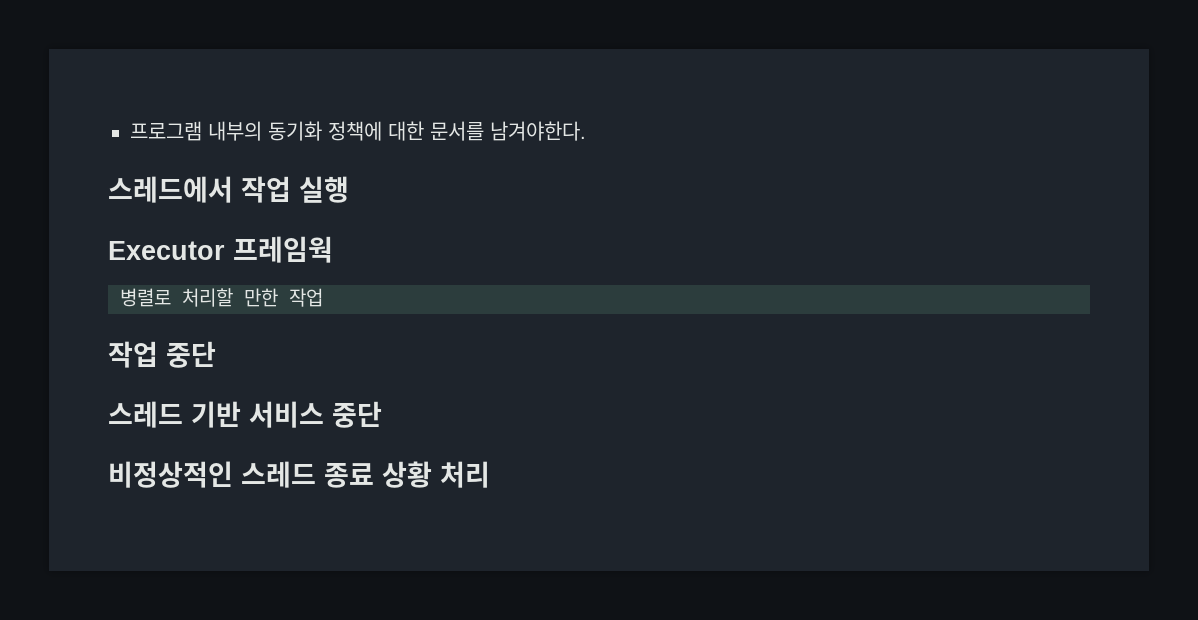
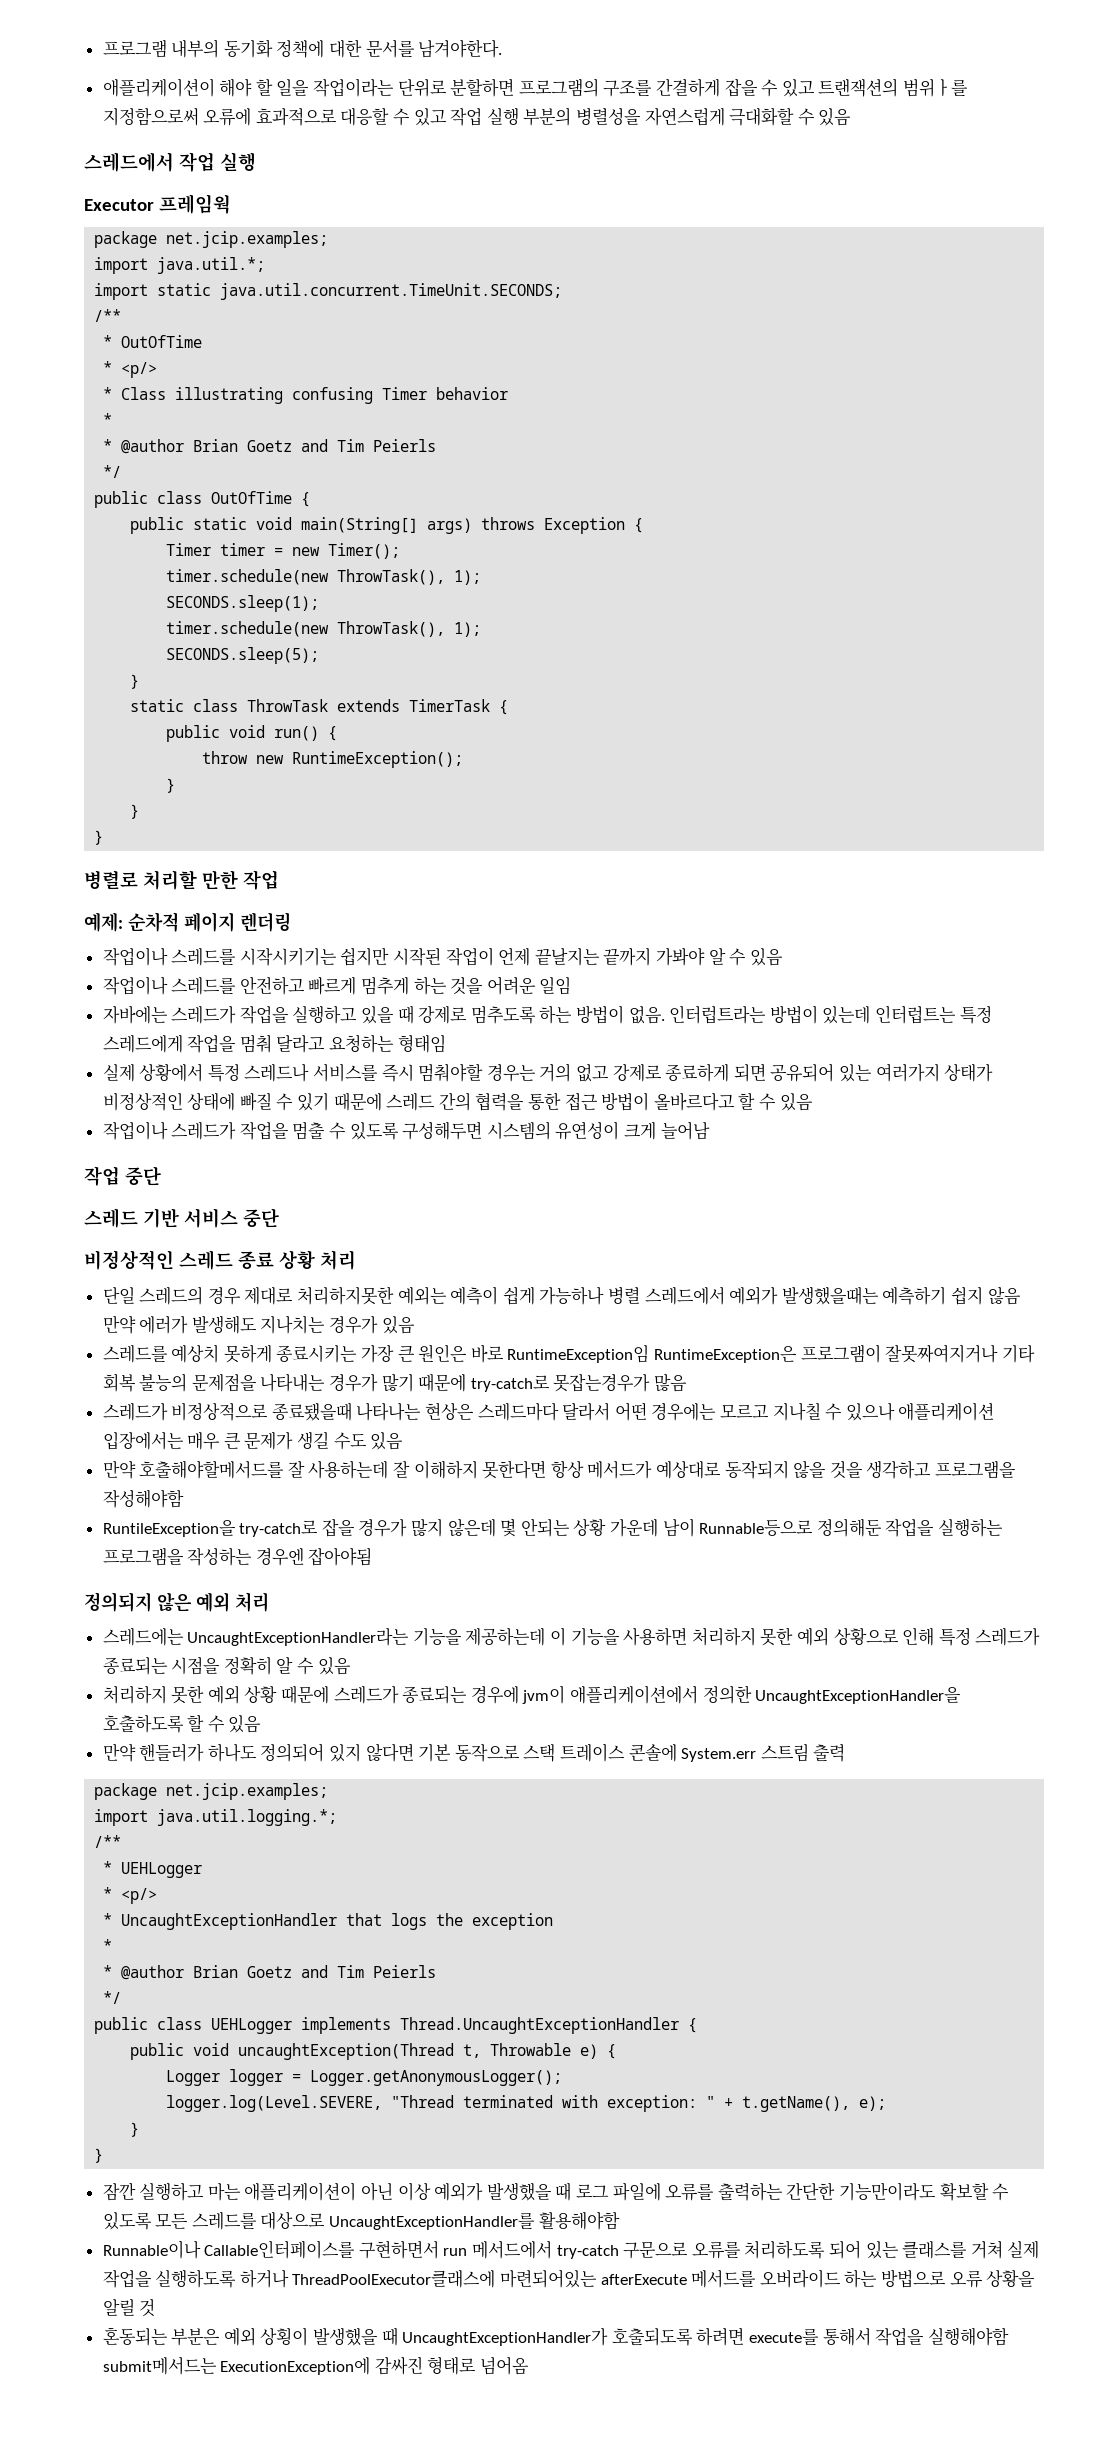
(586, 131) none -> [102,78,968,97] [102,107,852,126] // 애플리케이션이 해야 할 일을 작업이라는 단위로 분할하면 프로그램의 구조를 간결하게 잡을 수 있고 트랜잭션의 범위ㅏ를 지정함으로써 오류에 효과적으로 대응할 수 있고 작업 실행 부분의 병렬성을 자연스럽게 극대화할 수 있음
[120,288,323,307] 병렬로 처리할 만한 작업 -> [94,231,329,248] [94,257,266,274] [94,283,563,300] [94,309,122,322] [103,335,203,348] [103,361,158,378] [103,387,509,404] [103,413,113,426] [103,439,437,454] [103,465,122,478] [94,491,311,508] [130,517,644,534] [166,543,401,559] [166,569,482,585] [166,595,320,612] [166,621,482,637] [166,647,320,664] [130,674,140,689] [130,699,509,715] [166,725,338,742] [202,751,464,768] [166,778,176,793] [130,804,140,819] [94,830,104,845] [84,870,279,890] [84,912,291,932] [102,947,783,966] [102,976,572,995] [102,1005,992,1024] [102,1034,446,1053] [102,1063,994,1082] [102,1092,813,1111] [102,1121,710,1140] package net.jcip.examples; // import java.util.*; // import static java.util.concurrent.TimeUnit.SECONDS; // /** // * OutOfTime // * <p/> // * Class illustrating confusing Timer behavior // * // * @author Brian Goetz and Tim Peierls // */ // public class OutOfTime { // public static void main(String[] args) throws Exception { // Timer timer = new Timer(); // timer.schedule(new ThrowTask(), 1); // SECONDS.sleep(1); // timer.schedule(new ThrowTask(), 1); // SECONDS.sleep(5); // } // static class ThrowTask extends TimerTask { // public void run() { // throw new RuntimeException(); // } // } // } // 병렬로 처리할 만한 작업 // 예제: 순차적 페이지 렌더링 // 작업이나 스레드를 시작시키기는 쉽지만 시작된 작업이 언제 끝날지는 끝까지 가봐야 알 수 있음 // 작업이나 스레드를 안전하고 빠르게 멈추게 하는 것을 어려운 일임 // 자바에는 스레드가 작업을 실행하고 있을 때 강제로 멈추도록 하는 방법이 없음. 인터럽트라는 방법이 있는데 인터럽트는 특정 스레드에게 작업을 멈춰 달라고 요청하는 형태임 // 실제 상황에서 특정 스레드나 서비스를 즉시 멈춰야할 경우는 거의 없고 강제로 종료하게 되면 공유되어 있는 여러가지 상태가 비정상적인 상태에 빠질 수 있기 때문에 스레드 간의 협력을 통한 접근 방법이 올바르다고 할 수 있음 // 작업이나 스레드가 작업을 멈출 수 있도록 구성해두면 시스템의 유연성이 크게 늘어남
(490, 474) none -> [102,1286,1021,1305] [102,1315,415,1334] [102,1344,1035,1363] [102,1373,688,1392] [102,1402,995,1421] [102,1431,404,1450] [102,1460,1016,1479] [102,1489,184,1508] [102,1518,1003,1537] [102,1547,373,1566] [84,1592,269,1612] [102,1627,1041,1646] [102,1657,351,1675] [102,1685,962,1704] [102,1715,262,1733] [102,1743,846,1762] [94,1783,329,1800] [94,1809,338,1826] [94,1835,122,1848] [103,1861,203,1878] [103,1887,158,1904] [103,1913,554,1930] [103,1939,113,1952] [103,1965,437,1980] [103,1991,122,2004] [94,2017,698,2034] [130,2043,617,2060] [166,2069,563,2086] [166,2095,887,2112] [130,2122,140,2137] [94,2148,104,2163] [102,2182,1010,2201] [102,2211,620,2230] [102,2240,1040,2259] [102,2269,1036,2288] [102,2299,156,2317] [102,2327,1009,2346] [102,2356,530,2375] // 단일 스레드의 경우 제대로 처리하지못한 예외는 예측이 쉽게 가능하나 병렬 스레드에서 예외가 발생했을때는 예측하기 쉽지 않음 만약 에러가 발생해도 지나치는 경우가 있음 // 스레드를 예상치 못하게 종료시키는 가장 큰 원인은 바로 RuntimeException임 RuntimeException은 프로그램이 잘못짜여지거나 기타 회복 불능의 문제점을 나타내는 경우가 많기 때문에 try-catch로 못잡는경우가 많음 // 스레드가 비정상적으로 종료됐을때 나타나는 현상은 스레드마다 달라서 어떤 경우에는 모르고 지나칠 수 있으나 애플리케이션 입장에서는 매우 큰 문제가 생길 수도 있음 // 만약 호출해야할메서드를 잘 사용하는데 잘 이해하지 못한다면 항상 메서드가 예상대로 동작되지 않을 것을 생각하고 프로그램을 작성해야함 // RuntileException을 try-catch로 잡을 경우가 많지 않은데 몇 안되는 상황 가운데 남이 Runnable등으로 정의해둔 작업을 실행하는 프로그램을 작성하는 경우엔 잡아야됨 // 정의되지 않은 예외 처리 // 스레드에는 UncaughtExceptionHandler라는 기능을 제공하는데 이 기능을 사용하면 처리하지 못한 예외 상황으로 인해 특정 스레드가 종료되는 시점을 정확히 알 수 있음 // 처리하지 못한 예외 상황 때문에 스레드가 종료되는 경우에 jvm이 애플리케이션에서 정의한 UncaughtExceptionHandler을 호출하도록 할 수 있음 // 만약 핸들러가 하나도 정의되어 있지 않다면 기본 동작으로 스택 트레이스 콘솔에 System.err 스트림 출력 // package net.jcip.examples; // import java.util.logging.*; // /** // * UEHLogger // * <p/> // * UncaughtExceptionHandler that logs the exception // * // * @author Brian Goetz and Tim Peierls // */ // public class UEHLogger implements Thread.UncaughtExceptionHandler { // public void uncaughtException(Thread t, Throwable e) { // Logger logger = Logger.getAnonymousLogger(); // logger.log(Level.SEVERE, "Thread terminated with exception: " + t.getName(), e); // } // } // 잠깐 실행하고 마는 애플리케이션이 아닌 이상 예외가 발생했을 때 로그 파일에 오류를 출력하는 간단한 기능만이라도 확보할 수 있도록 모든 스레드를 대상으로 UncaughtExceptionHandler를 활용해야함 // Runnable이나 Callable인터페이스를 구현하면서 run 메서드에서 try-catch 구문으로 오류를 처리하도록 되어 있는 클래스를 거쳐 실제 작업을 실행하도록 하거나 ThreadPoolExecutor클래스에 마련되어있는 afterExecute 메서드를 오버라이드 하는 방법으로 오류 상황을 알릴 것 // 혼동되는 부분은 예외 상횡이 발생했을 때 UncaughtExceptionHandler가 호출되도록 하려면 execute를 통해서 작업을 실행해야함 submit메서드는 ExecutionException에 감싸진 형태로 넘어옴

